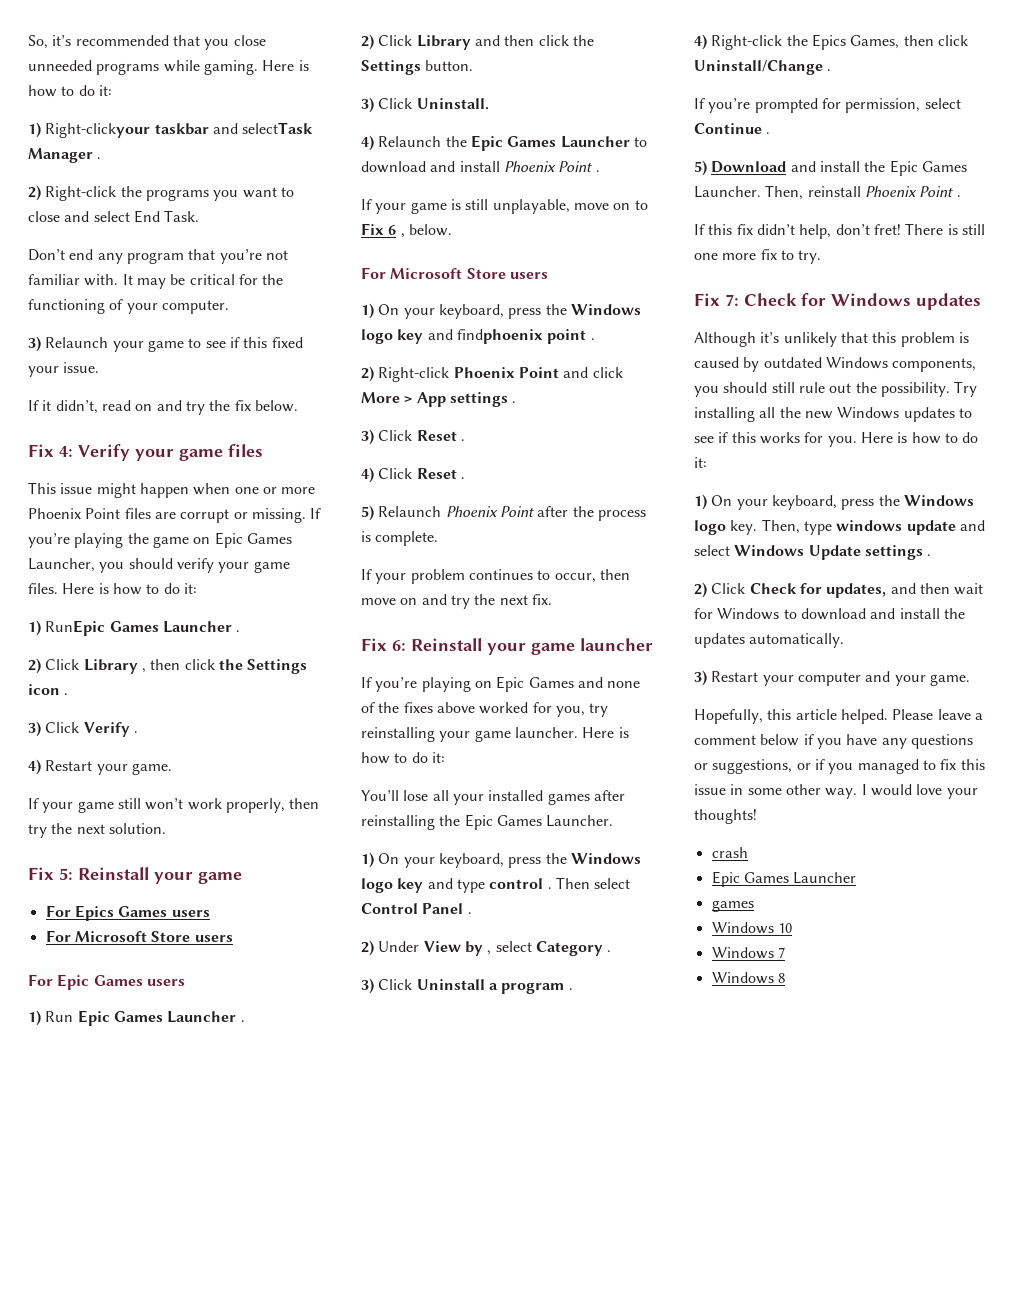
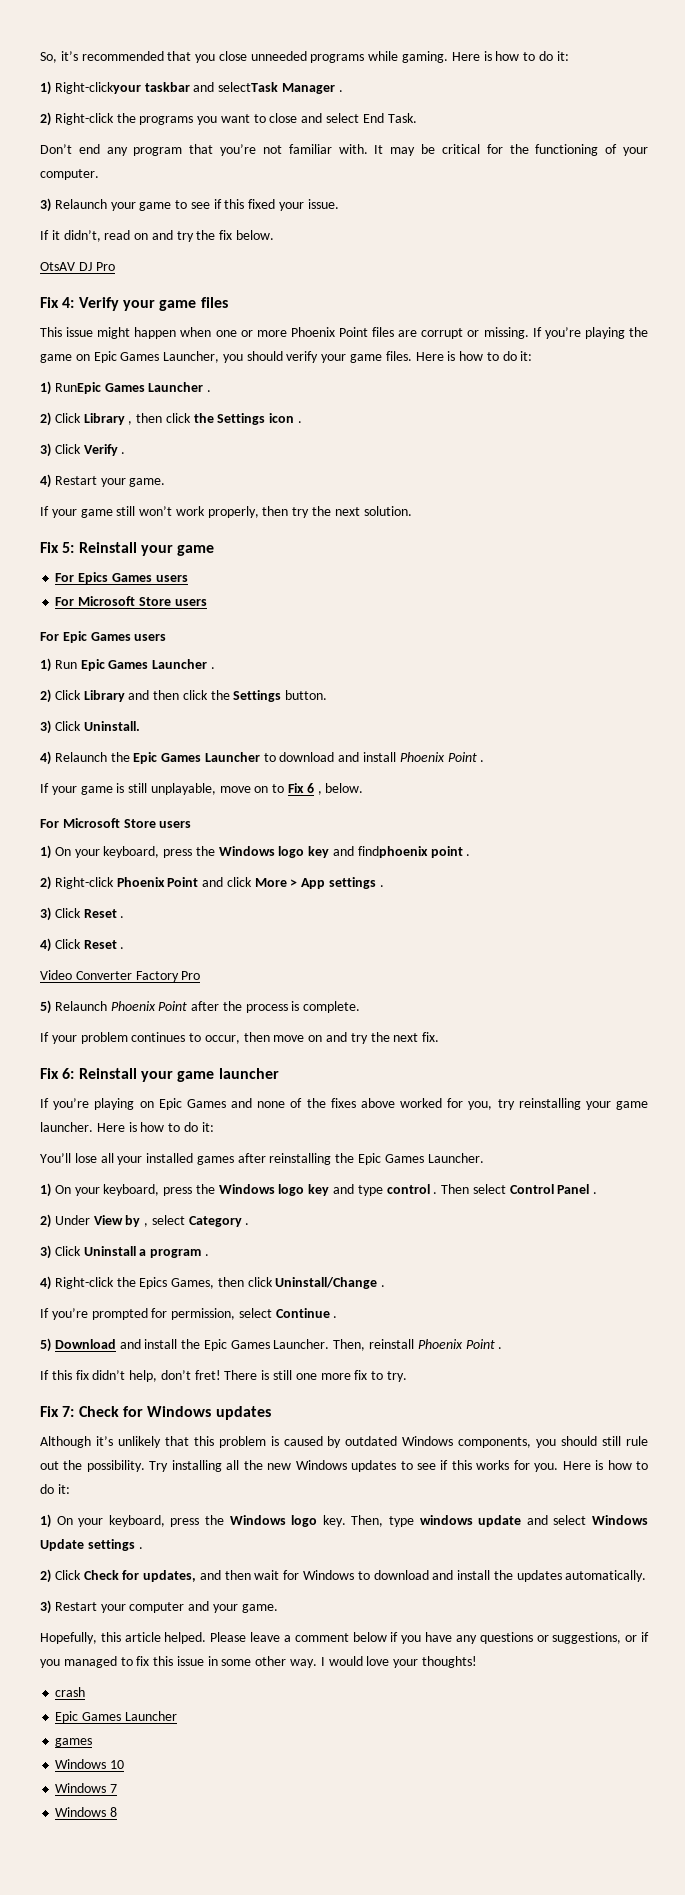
(298, 406) none -> [40,262,115,271] // OtsAV DJ Pro
(465, 478) none -> [40,970,201,982] // Video Converter Factory Pro

